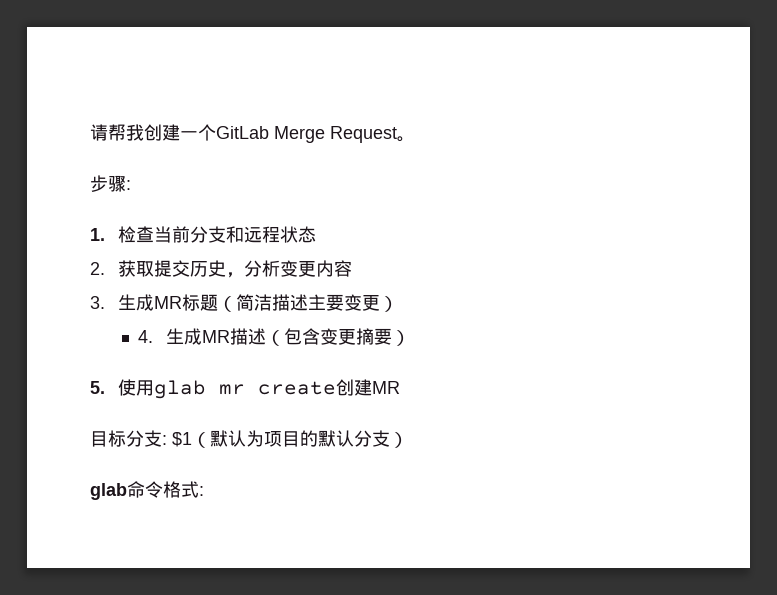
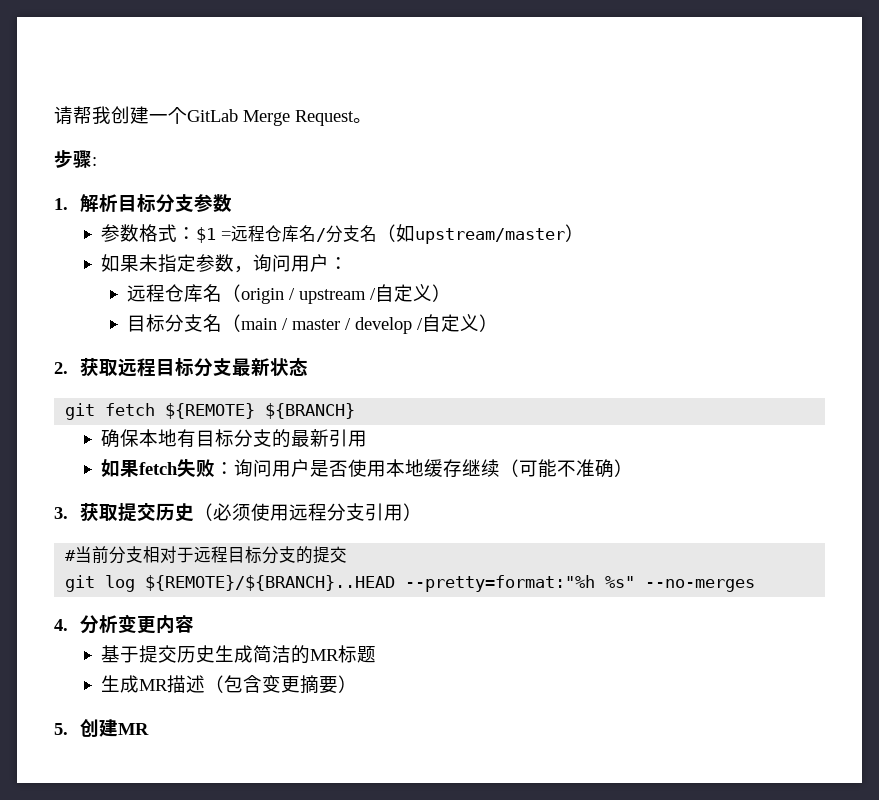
[118,226,317,243] [90,260,353,278] [90,294,399,312] [137,330,153,343] 检查当前分支和远程状态 // 2.获取提交历史，分析变更内容 // 3.生成MR标题（简洁描述主要变更） // 4. -> [80,194,233,213] [100,224,584,244] [100,254,348,273] [126,284,451,304] [126,314,498,334] [54,357,309,377] [65,403,356,420] [100,429,367,448] [100,459,633,478] [54,502,423,522] [65,546,348,564] [65,575,756,592] [54,614,195,634] [100,645,376,664] 解析目标分支参数 // 参数格式：$1 =远程仓库名/分支名（如upstream/master） // 如果未指定参数，询问用户： // 远程仓库名（origin / upstream /自定义） // 目标分支名（main / master / develop /自定义） // 2.获取远程目标分支最新状态 // git fetch ${REMOTE} ${BRANCH} // 确保本地有目标分支的最新引用 // 如果fetch失败：询问用户是否使用本地缓存继续（可能不准确） // 3.获取提交历史（必须使用远程分支引用） // #当前分支相对于远程目标分支的提交 // git log ${REMOTE}/${BRANCH}..HEAD --pretty=format:"%h %s" --no-merges // 4.分析变更内容 // 基于提交历史生成简洁的MR标题 //
[118,379,401,399] [90,430,408,448] [90,481,204,500] 使用glab mr create创建MR // 目标分支: $1（默认为项目的默认分支） // glab命令格式: -> [80,719,150,737] 创建MR

